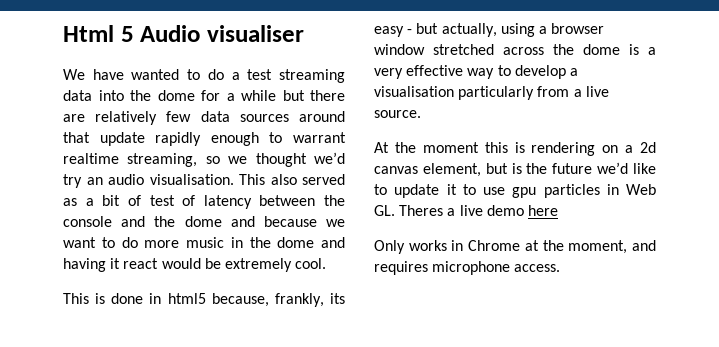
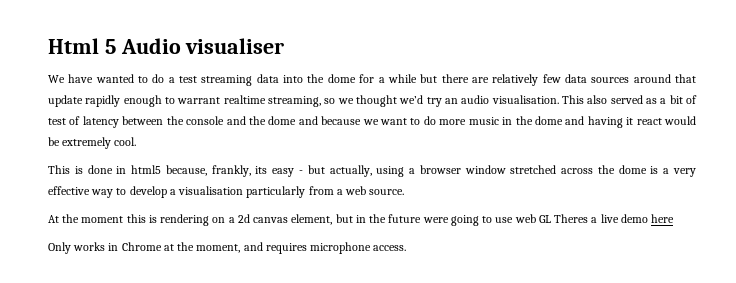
[585,86,609,97] live -> [345,186,367,195] web
[511,163,522,174] is -> [355,215,366,223] in
[597,162,656,174] [374,184,656,198] [374,205,395,216] we’d like to update it to use gpu particles in Web GL. -> [422,214,551,226] were going to use web GL

